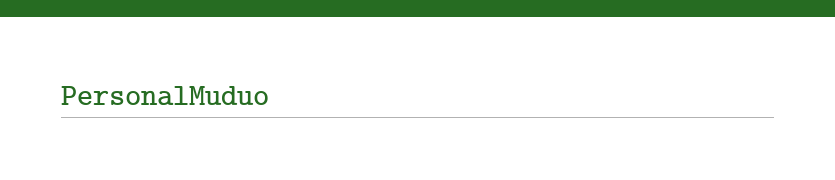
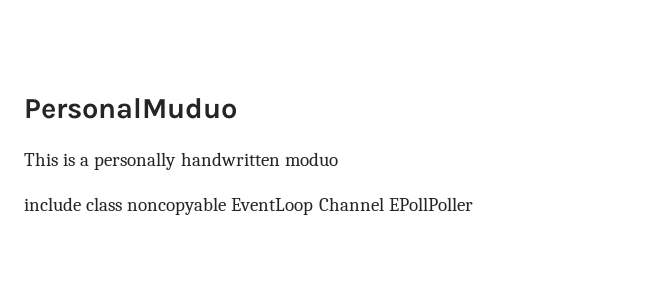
(269, 96) none -> [24,152,338,170] [24,197,473,215] // This is a personally handwritten moduo // include class noncopyable EventLoop Channel EPollPoller

